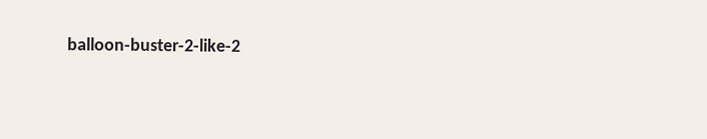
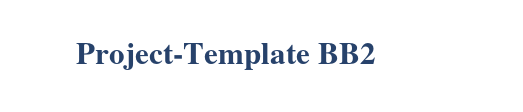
[67,37,241,52] balloon-buster-2-like-2 -> [76,43,377,70] Project-Template BB2

